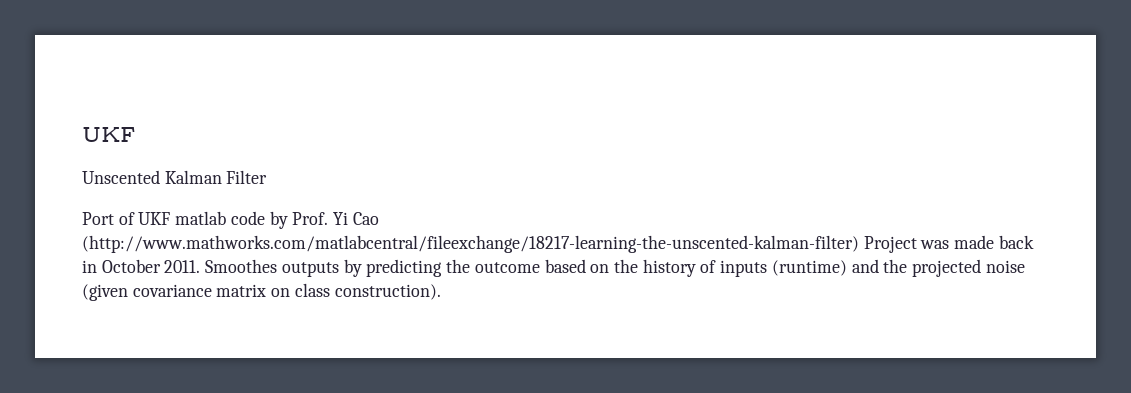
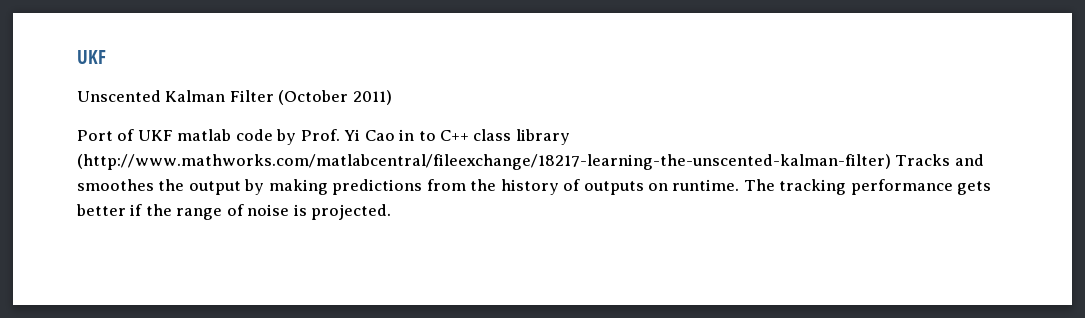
(268, 177) none -> [278,90,392,105] (October 2011)
[82,235,1034,253] [82,259,1025,277] [82,283,441,301] (http://www.mathworks.com/matlabcentral/fileexchange/18217-learning-the-unscented-kalman-filter) Project was made back in October 2011. Smoothes outputs by predicting the outcome based on the history of inputs (runtime) and the projected noise (given covariance matrix on class construction). -> [399,129,570,145] [77,154,984,170] [77,179,992,195] [76,204,392,220] in to C++ class library (http://www.mathworks.com/matlabcentral/fileexchange/18217-learning-the-unscented-kalman-filter) Tracks and smoothes the output by making predictions from the history of outputs on runtime. The tracking performance gets better if the range of noise is projected.

